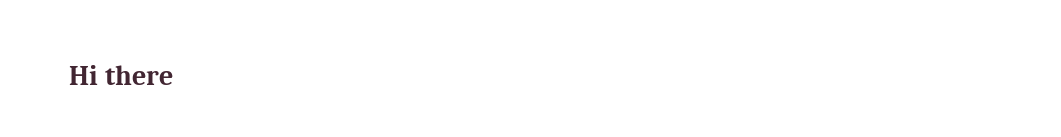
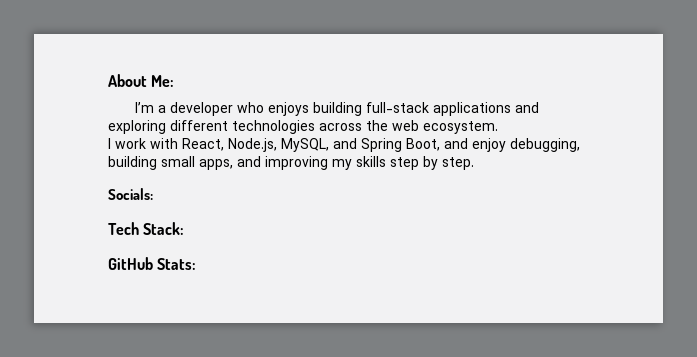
[69,65,174,85] Hi there -> [108,74,175,87] [135,102,540,116] [108,120,498,134] [108,138,580,152] [108,156,474,170] [108,188,153,200] [108,222,185,235] [108,257,197,270] About Me: // I’m a developer who enjoys building full-stack applications and exploring different technologies across the web ecosystem. // I work with React, Node.js, MySQL, and Spring Boot, and enjoy debugging, building small apps, and improving my skills step by step. // Socials: // Tech Stack: // GitHub Stats:

